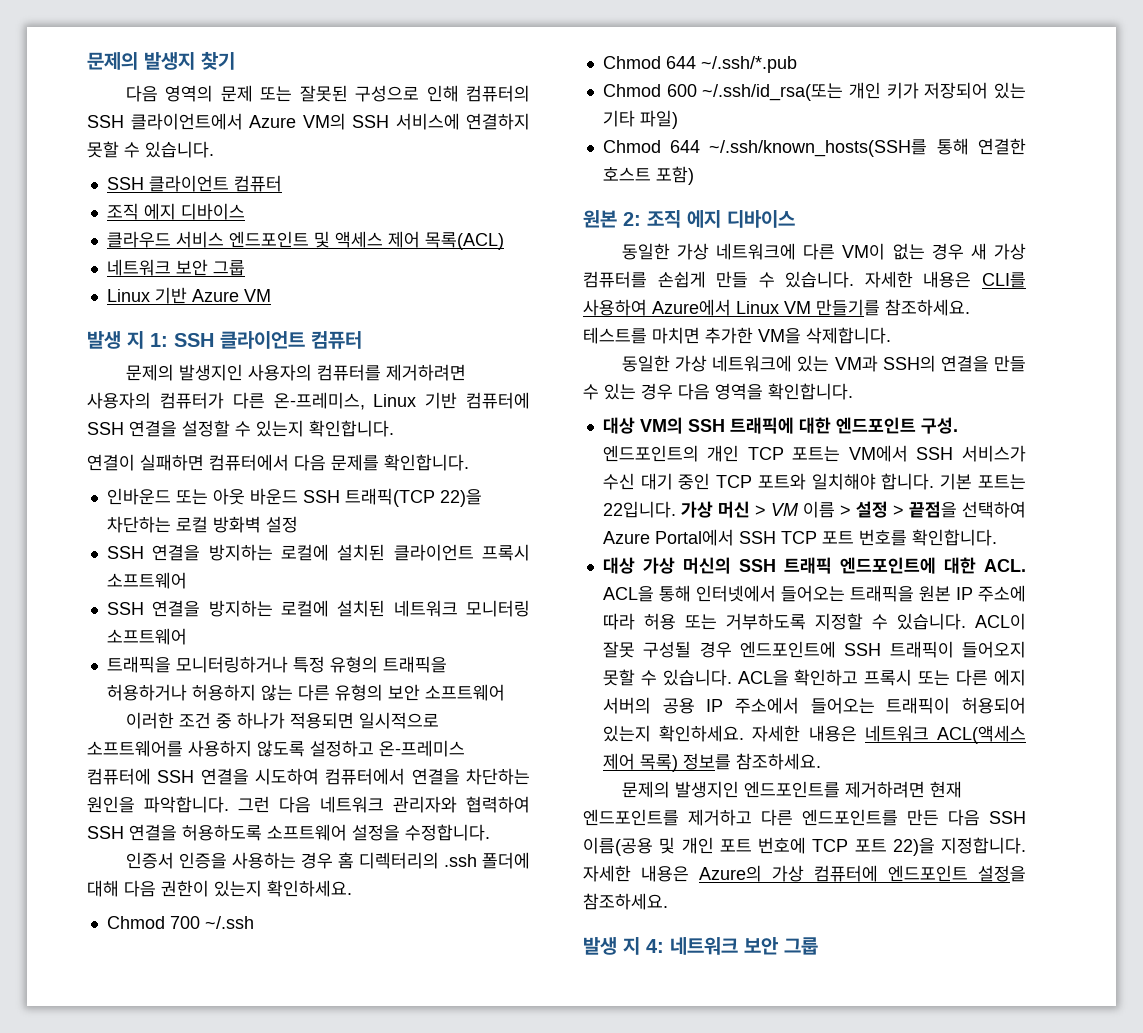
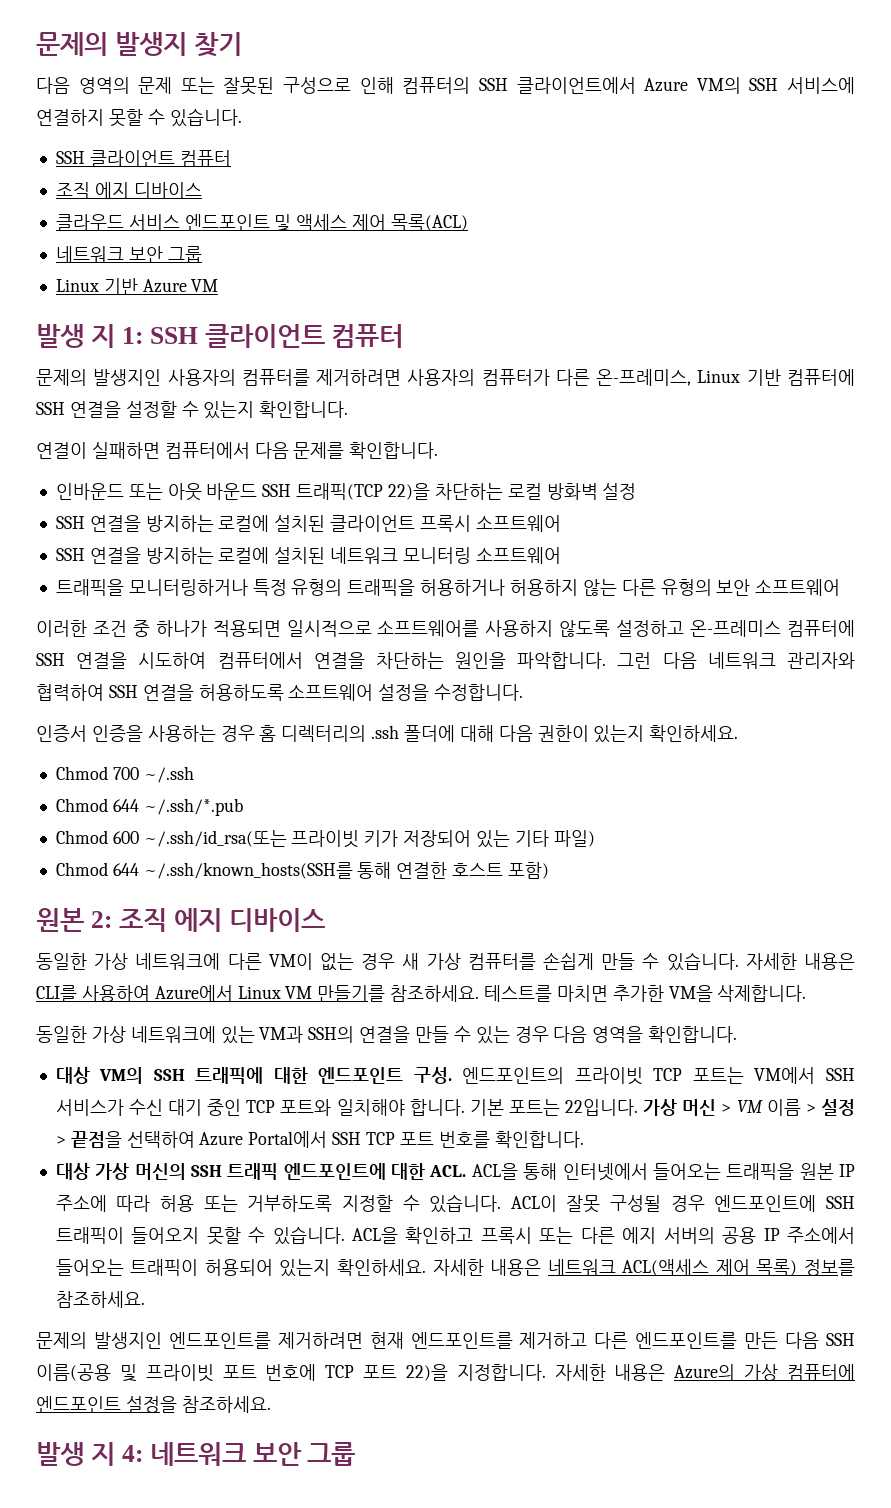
[848,82,881,99] 개인 -> [291,830,360,848] 프라이빗
[707,445,740,462] 개인 -> [574,1067,643,1085] 프라이빗
[681,837,714,854] 개인 -> [145,1364,214,1382] 프라이빗

